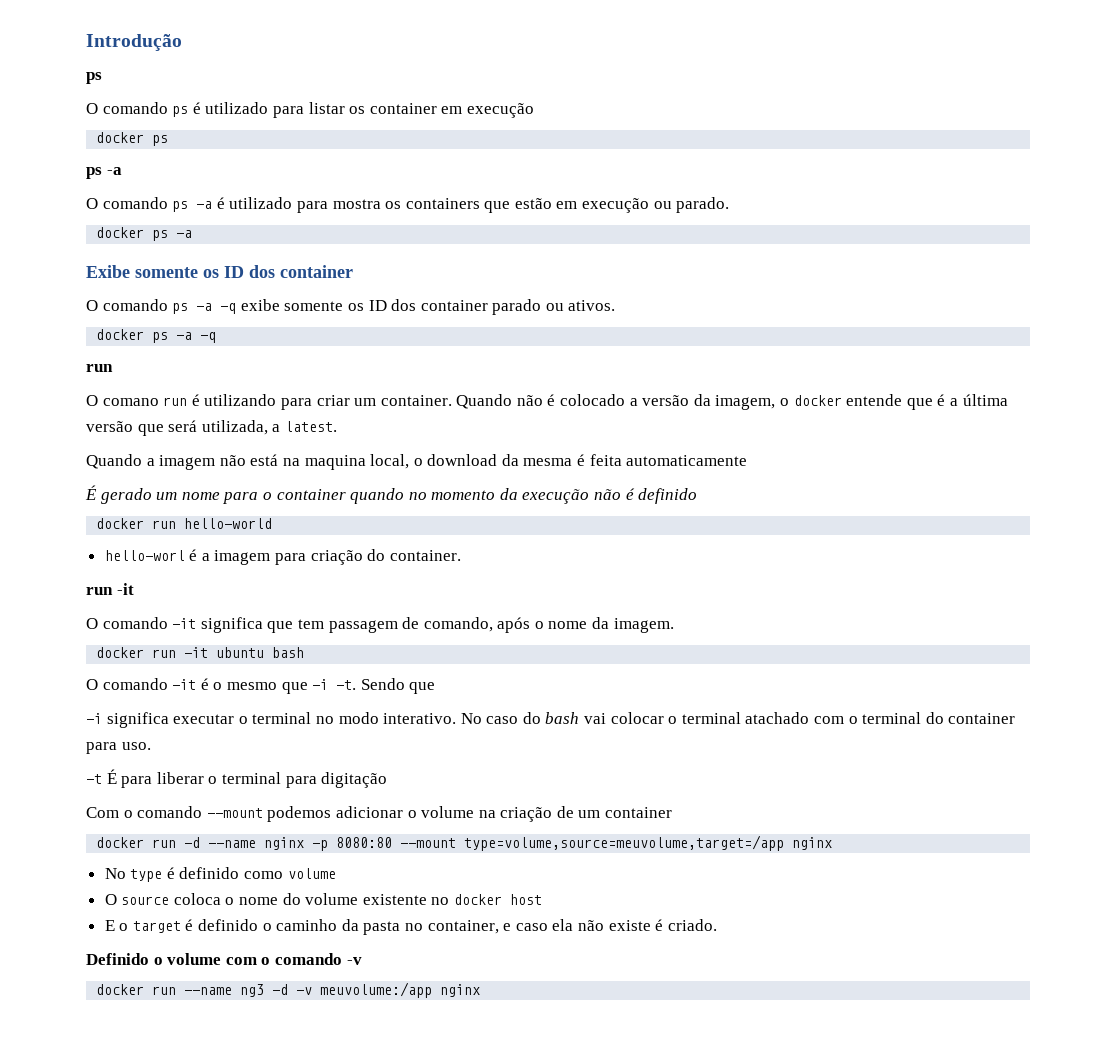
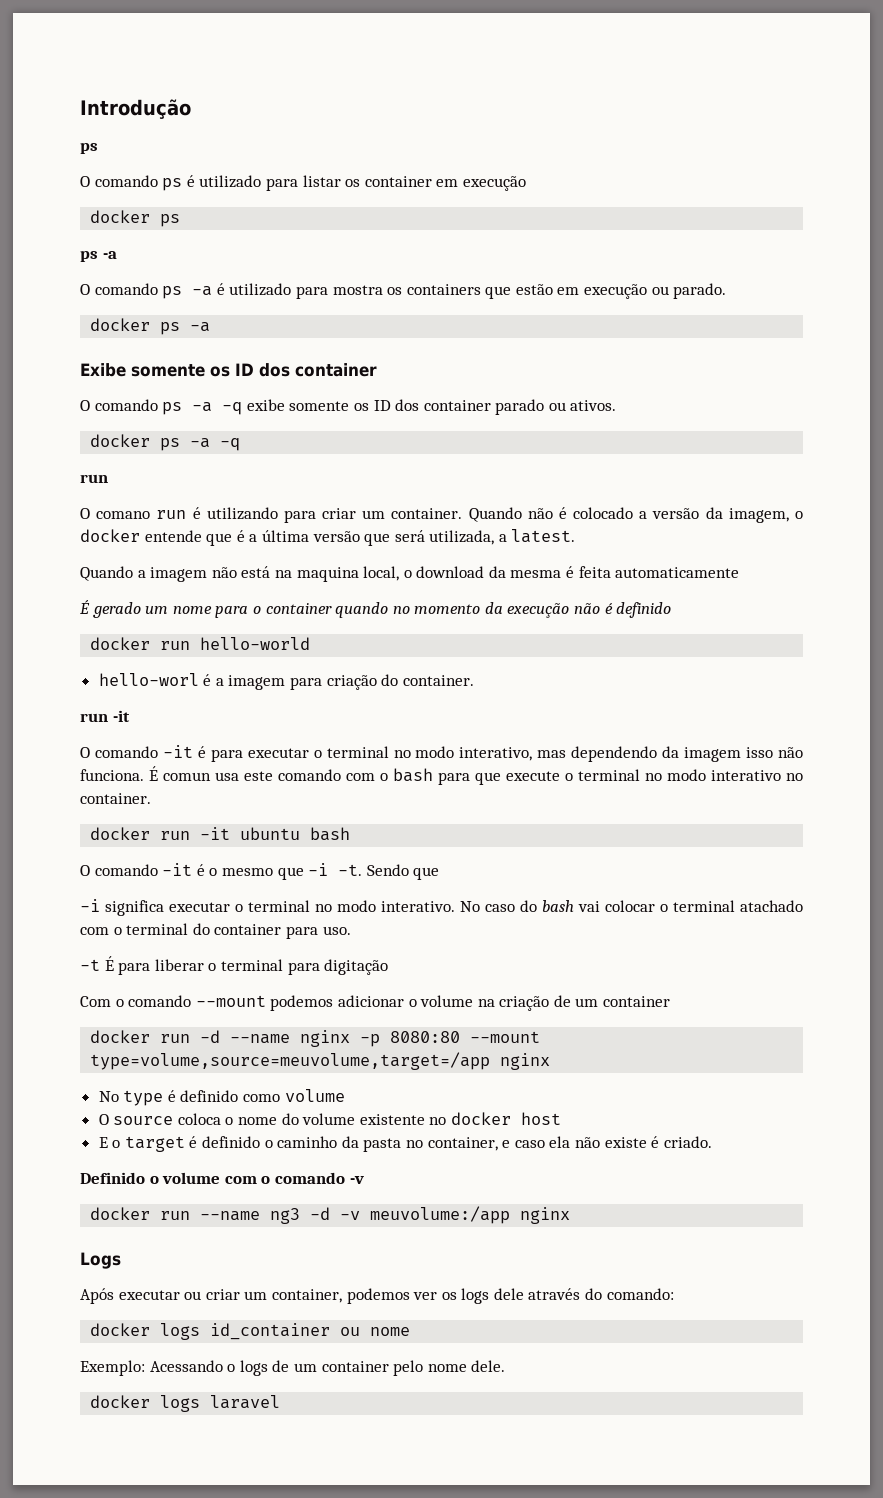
[200,617,674,633] significa que tem passagem de comando, após o nome da imagem. -> [197,746,803,762] [80,766,803,785] [80,793,151,804] é para executar o terminal no modo interativo, mas dependendo da imagem isso não funciona. É comun usa este comando com o bash para que execute o terminal no modo interativo no container.
(481, 990) none -> [80,1252,121,1269] [80,1288,674,1304] [90,1323,411,1340] [80,1360,506,1376] [90,1395,281,1412] // Logs // Após executar ou criar um container, podemos ver os logs dele através do comando: // docker logs id_container ou nome // Exemplo: Acessando o logs de um container pelo nome dele. // docker logs laravel

